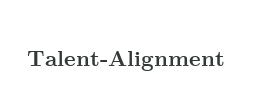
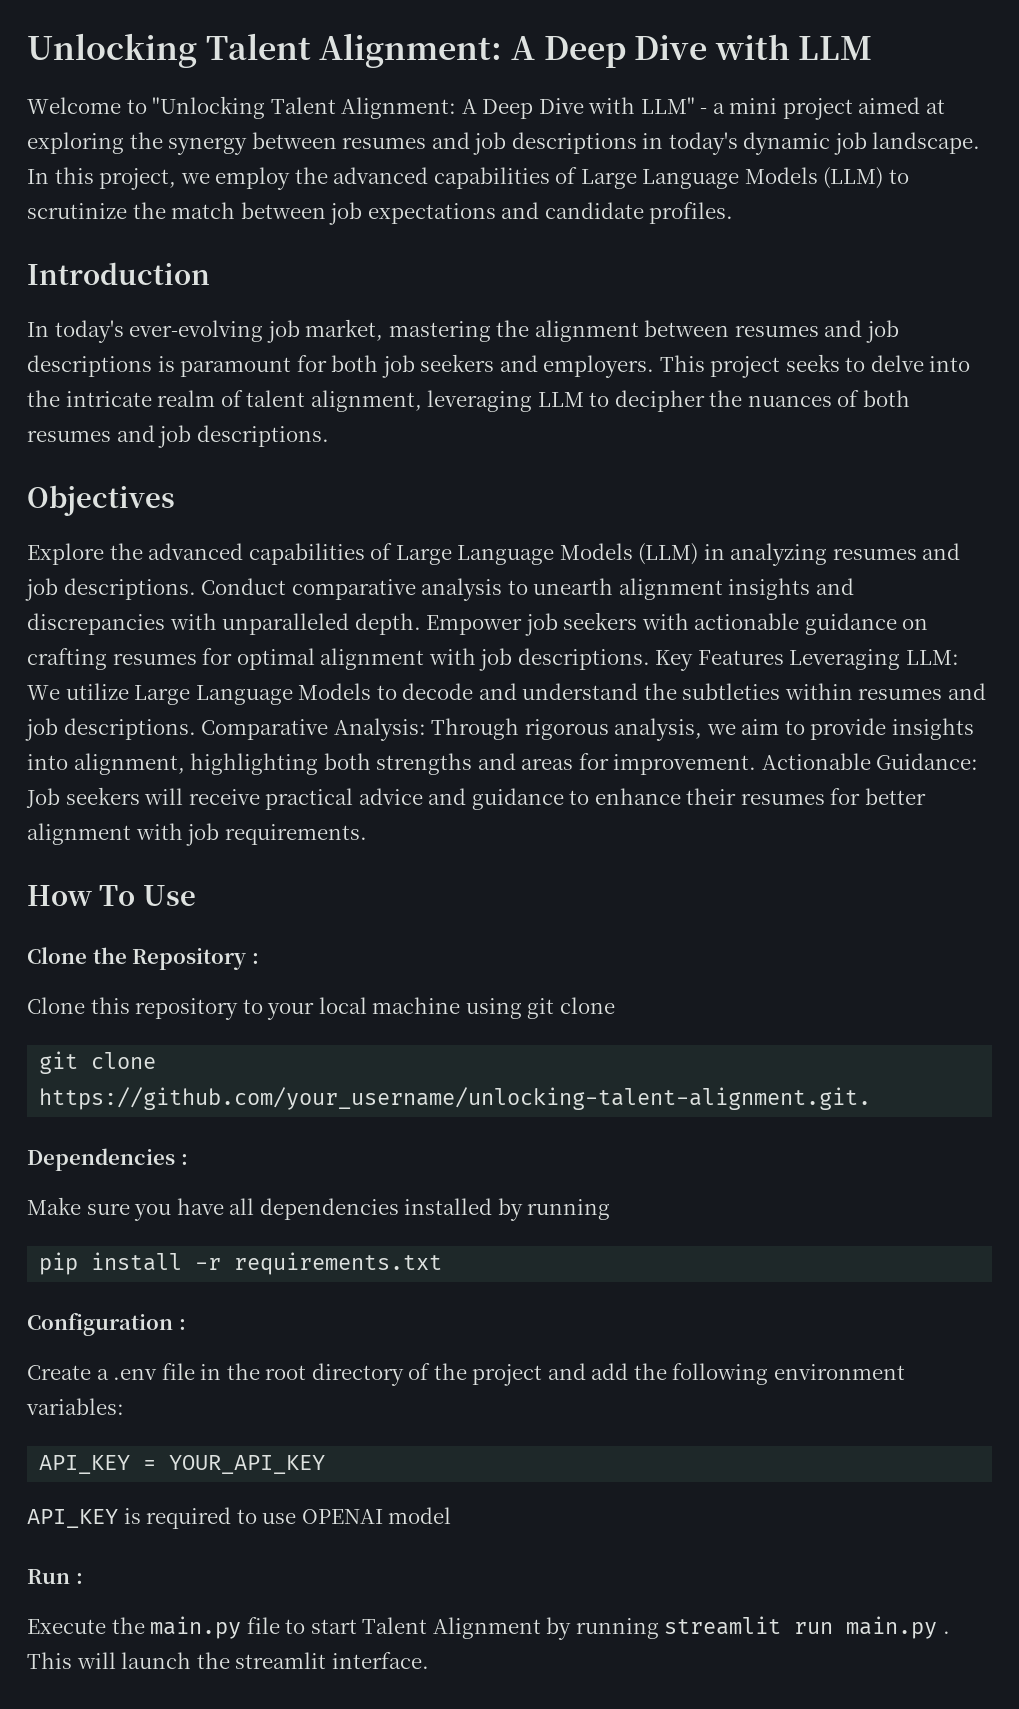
[27,51,225,71] Talent-Alignment -> [27,33,873,68] [27,96,946,120] [27,132,981,155] [27,167,909,190] [27,202,734,225] [27,262,210,285] [27,319,899,343] [27,354,971,378] [27,390,910,412] [27,425,329,448] [27,485,175,516] [27,543,961,566] [25,578,854,601] [27,612,929,636] [27,648,959,671] [27,683,986,705] [25,718,974,741] [27,753,979,775] [26,787,926,810] [27,823,367,846] [27,885,196,906] [27,947,259,970] [27,997,615,1020] [39,1051,157,1074] [39,1087,872,1110] [27,1148,188,1171] [27,1197,611,1221] [39,1252,443,1275] [27,1313,186,1336] [27,1363,906,1386] [26,1398,124,1415] [39,1455,326,1474] [27,1507,452,1529] [27,1569,83,1584] [27,1616,950,1640] [27,1652,429,1669] Unlocking Talent Alignment: A Deep Dive with LLM // Welcome to "Unlocking Talent Alignment: A Deep Dive with LLM" - a mini project aimed at exploring the synergy between resumes and job descriptions in today's dynamic job landscape. In this project, we employ the advanced capabilities of Large Language Models (LLM) to scrutinize the match between job expectations and candidate profiles. // Introduction // In today's ever-evolving job market, mastering the alignment between resumes and job descriptions is paramount for both job seekers and employers. This project seeks to delve into the intricate realm of talent alignment, leveraging LLM to decipher the nuances of both resumes and job descriptions. // Objectives // Explore the advanced capabilities of Large Language Models (LLM) in analyzing resumes and job descriptions. Conduct comparative analysis to unearth alignment insights and discrepancies with unparalleled depth. Empower job seekers with actionable guidance on crafting resumes for optimal alignment with job descriptions. Key Features Leveraging LLM: We utilize Large Language Models to decode and understand the subtleties within resumes and job descriptions. Comparative Analysis: Through rigorous analysis, we aim to provide insights into alignment, highlighting both strengths and areas for improvement. Actionable Guidance: Job seekers will receive practical advice and guidance to enhance their resumes for better alignment with job requirements. // How To Use // Clone the Repository : // Clone this repository to your local machine using git clone // git clone https://github.com/your_username/unlocking-talent-alignment.git. // Dependencies : // Make sure you have all dependencies installed by running // pip install -r requirements.txt // Configuration : // Create a .env file in the root directory of the project and add the following environment variables: // API_KEY = YOUR_API_KEY // API_KEY is required to use OPENAI model // Run : // Execute the main.py file to start Talent Alignment by running streamlit run main.py . This will launch the streamlit interface.

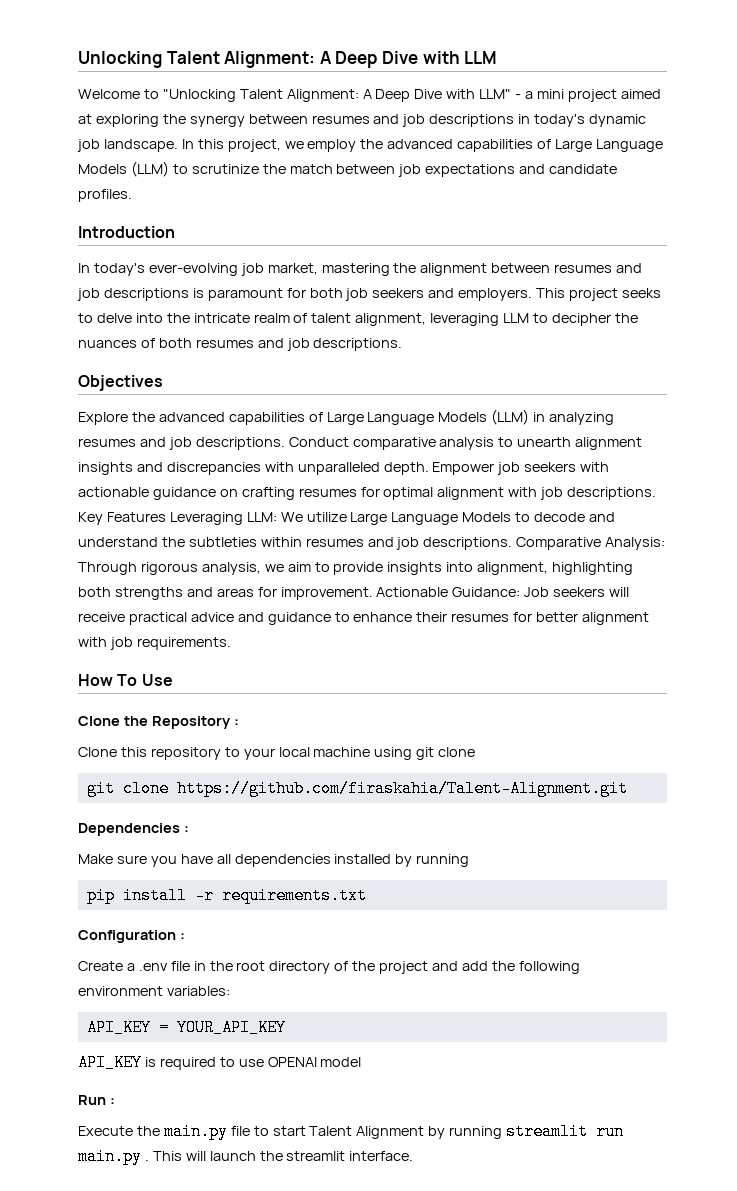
[39,1087,872,1110] https://github.com/your_username/unlocking-talent-alignment.git. -> [176,780,628,797] https://github.com/firaskahia/Talent-Alignment.git

